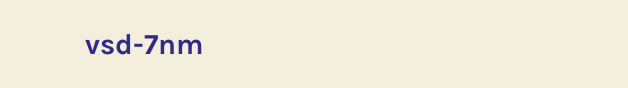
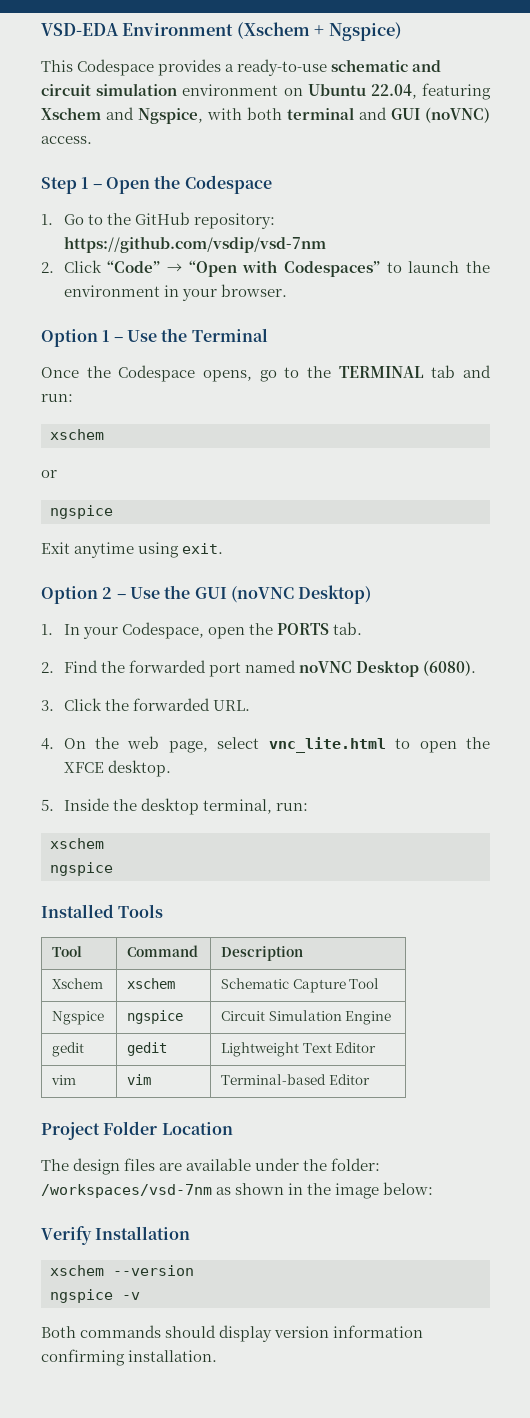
[85,34,204,55] vsd-7nm -> [41,22,402,41] [41,59,442,76] [41,83,492,100] [41,107,490,124] [41,136,92,144] [41,175,272,194] [41,212,275,229] [63,236,326,253] [41,260,490,277] [63,284,287,301] [41,328,268,347] [41,365,492,382] [41,394,73,402] [50,429,104,440] [41,470,57,478] [50,505,113,519] [41,542,224,558] [41,585,372,604] [41,622,362,639] [41,660,476,677] [41,698,250,711] [41,736,490,753] [63,760,171,777] [41,798,308,815] [50,838,104,849] [50,862,113,876] [41,904,164,918] [52,946,83,957] [127,945,199,957] [221,946,304,961] [52,978,104,989] [127,978,176,989] [221,978,380,993] [52,1011,105,1025] [127,1010,184,1024] [221,1010,392,1025] [52,1042,85,1057] [127,1042,168,1056] [221,1042,377,1057] [51,1075,77,1085] [127,1074,152,1085] [221,1074,370,1085] [41,1121,233,1140] [41,1158,381,1175] [41,1182,434,1199] [41,1226,191,1245] [50,1265,194,1276] [50,1289,140,1303] [41,1325,424,1342] [41,1349,218,1366] VSD-EDA Environment (Xschem + Ngspice) // This Codespace provides a ready-to-use schematic and circuit simulation environment on Ubuntu 22.04, featuring Xschem and Ngspice, with both terminal and GUI (noVNC) access. // Step 1 – Open the Codespace // 1. Go to the GitHub repository: https://github.com/vsdip/vsd-7nm // 2. Click “Code” → “Open with Codespaces” to launch the environment in your browser. // Option 1 – Use the Terminal // Once the Codespace opens, go to the TERMINAL tab and run: // xschem // or // ngspice // Exit anytime using exit. // Option 2 – Use the GUI (noVNC Desktop) // 1. In your Codespace, open the PORTS tab. // 2. Find the forwarded port named noVNC Desktop (6080). // 3. Click the forwarded URL. // 4. On the web page, select vnc_lite.html to open the XFCE desktop. // 5. Inside the desktop terminal, run: // xschem // ngspice // Installed Tools // Tool | Command | Description // Xschem | xschem | Schematic Capture Tool // Ngspice | ngspice | Circuit Simulation Engine // gedit | gedit | Lightweight Text Editor // vim | vim | Terminal-based Editor // Project Folder Location // The design files are available under the folder: /workspaces/vsd-7nm as shown in the image below: // Verify Installation // xschem --version // ngspice -v // Both commands should display version information confirming installation.

